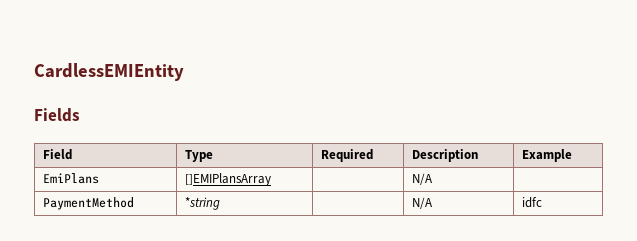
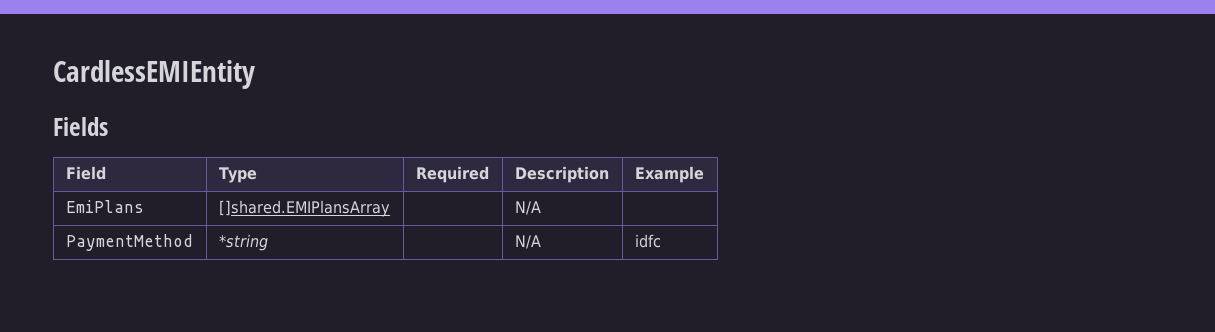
[184,173,271,186] []EMIPlansArray -> [218,200,390,217] []shared.EMIPlansArray

